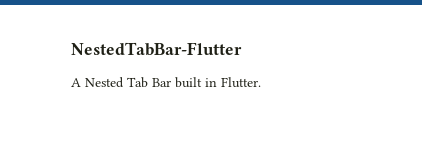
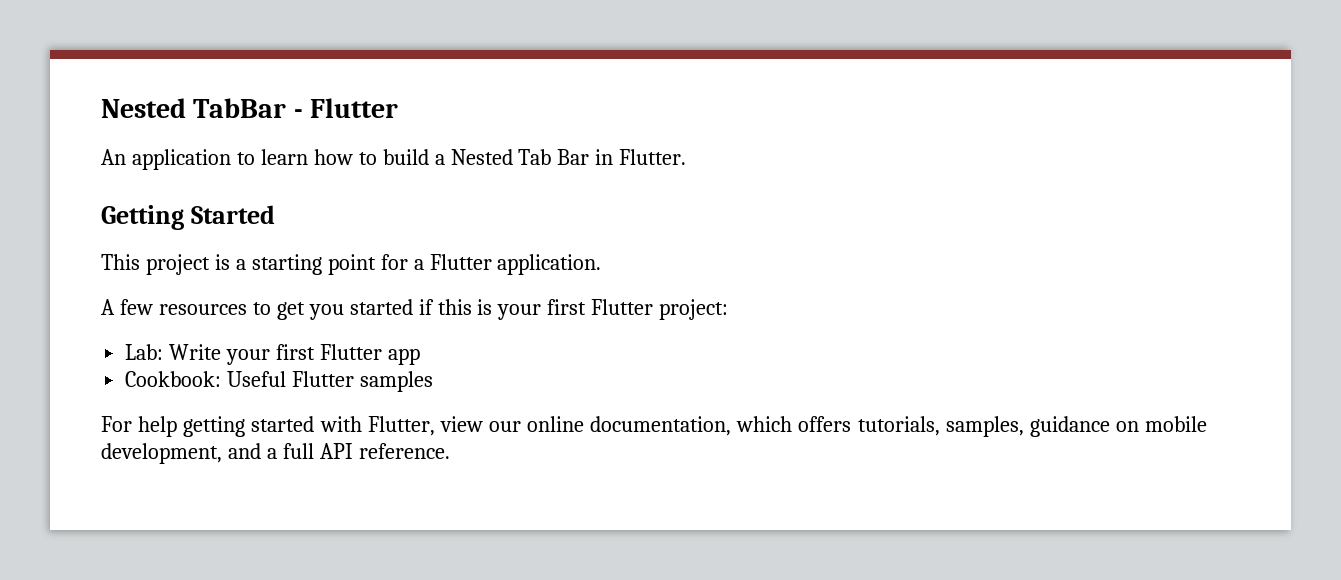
[71,42,242,56] [71,78,81,87] NestedTabBar-Flutter // A -> [101,98,399,118] [101,149,445,170] Nested TabBar - Flutter // An application to learn how to build a
[175,77,202,88] built -> (590, 157) none
(261, 82) none -> [101,205,275,230] [101,254,602,275] [101,299,729,320] [125,344,420,365] [125,371,434,392] [101,416,1207,437] [101,443,450,464] // Getting Started // This project is a starting point for a Flutter application. // A few resources to get you started if this is your first Flutter project: // Lab: Write your first Flutter app // Cookbook: Useful Flutter samples // For help getting started with Flutter, view our online documentation, which offers tutorials, samples, guidance on mobile development, and a full API reference.

